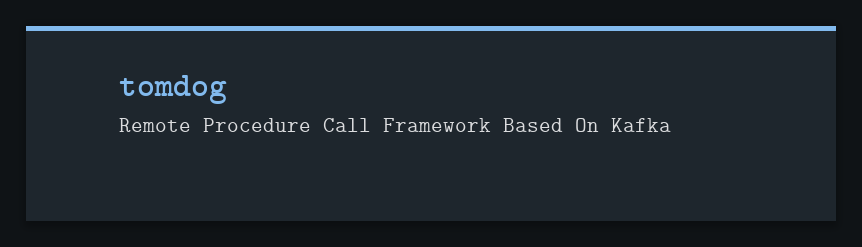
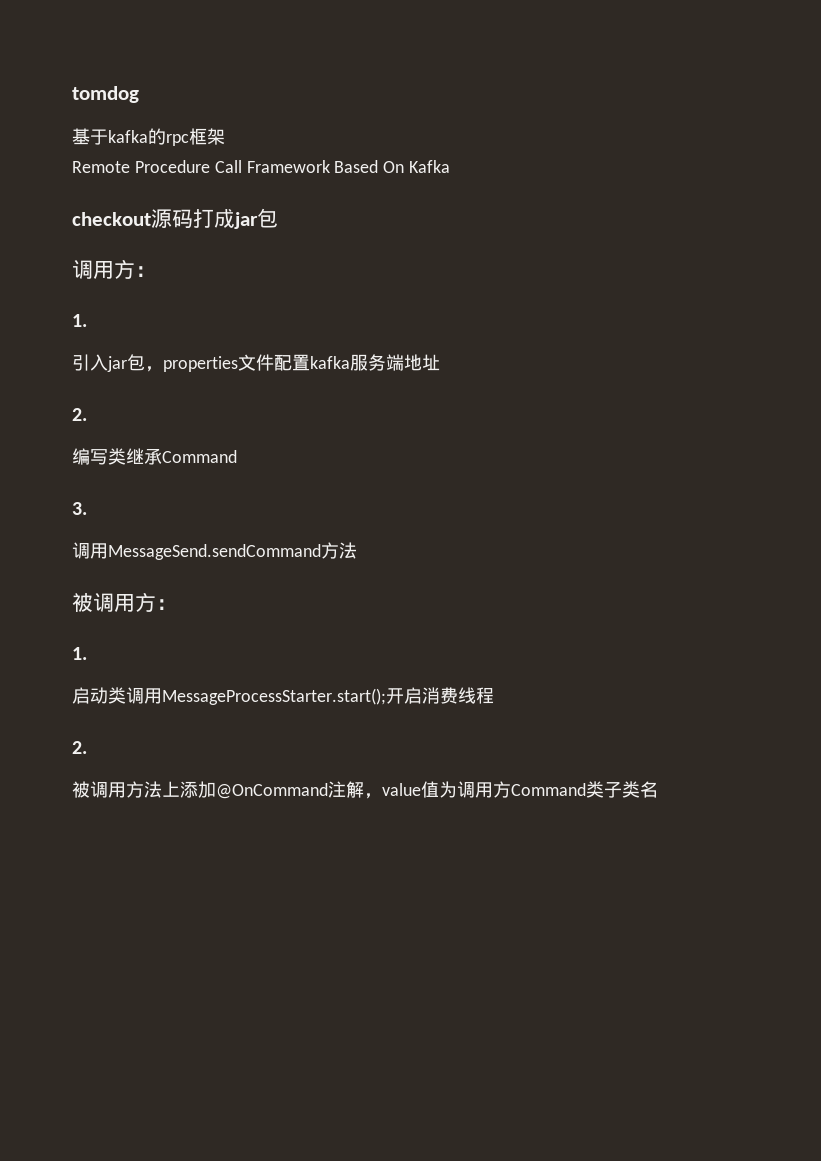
(227, 89) none -> [72,128,225,146] // 基于kafka的rpc框架
(671, 125) none -> [72,208,278,229] [72,259,156,279] [72,314,87,327] [72,354,440,372] [72,408,87,421] [72,448,237,465] [72,502,87,515] [72,542,357,560] [72,592,177,612] [72,647,87,660] [72,687,494,705] [72,741,87,754] [72,781,658,799] // checkout源码打成jar包 // 调用方： // 1. // 引入jar包，properties文件配置kafka服务端地址 // 2. // 编写类继承Command // 3. // 调用MessageSend.sendCommand方法 // 被调用方： // 1. // 启动类调用MessageProcessStarter.start();开启消费线程 // 2. // 被调用方法上添加@OnCommand注解，value值为调用方Command类子类名

